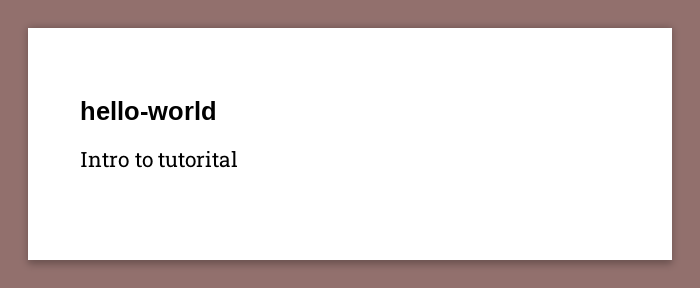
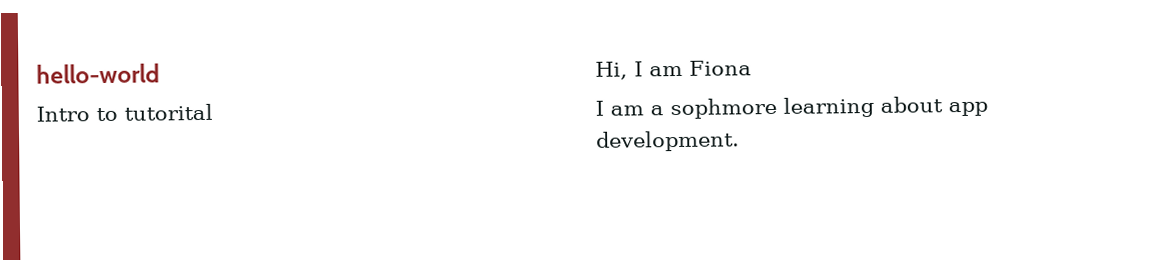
(239, 159) none -> [595,60,752,80] [595,96,988,120] [596,130,740,152] // Hi, I am Fiona // I am a sophmore learning about app development.

